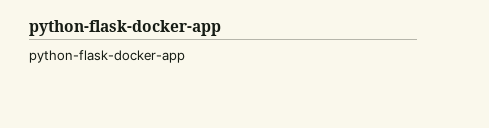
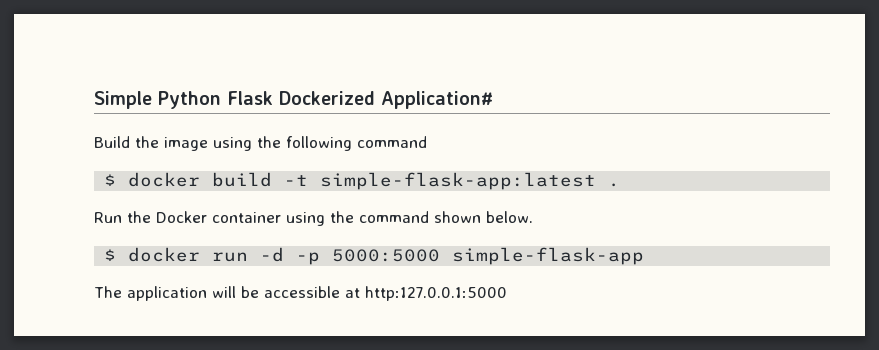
[29,20,221,36] [29,50,185,63] python-flask-docker-app // python-flask-docker-app -> [94,91,493,109] [94,136,427,151] [104,172,621,190] [94,211,533,226] [104,247,645,265] [94,286,507,301] Simple Python Flask Dockerized Application# // Build the image using the following command // $ docker build -t simple-flask-app:latest . // Run the Docker container using the command shown below. // $ docker run -d -p 5000:5000 simple-flask-app // The application will be accessible at http:127.0.0.1:5000

